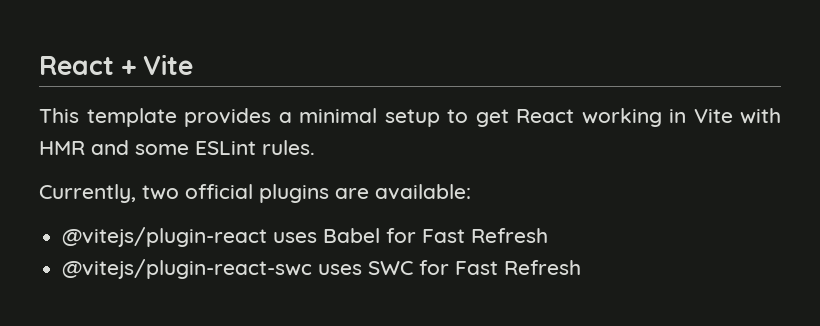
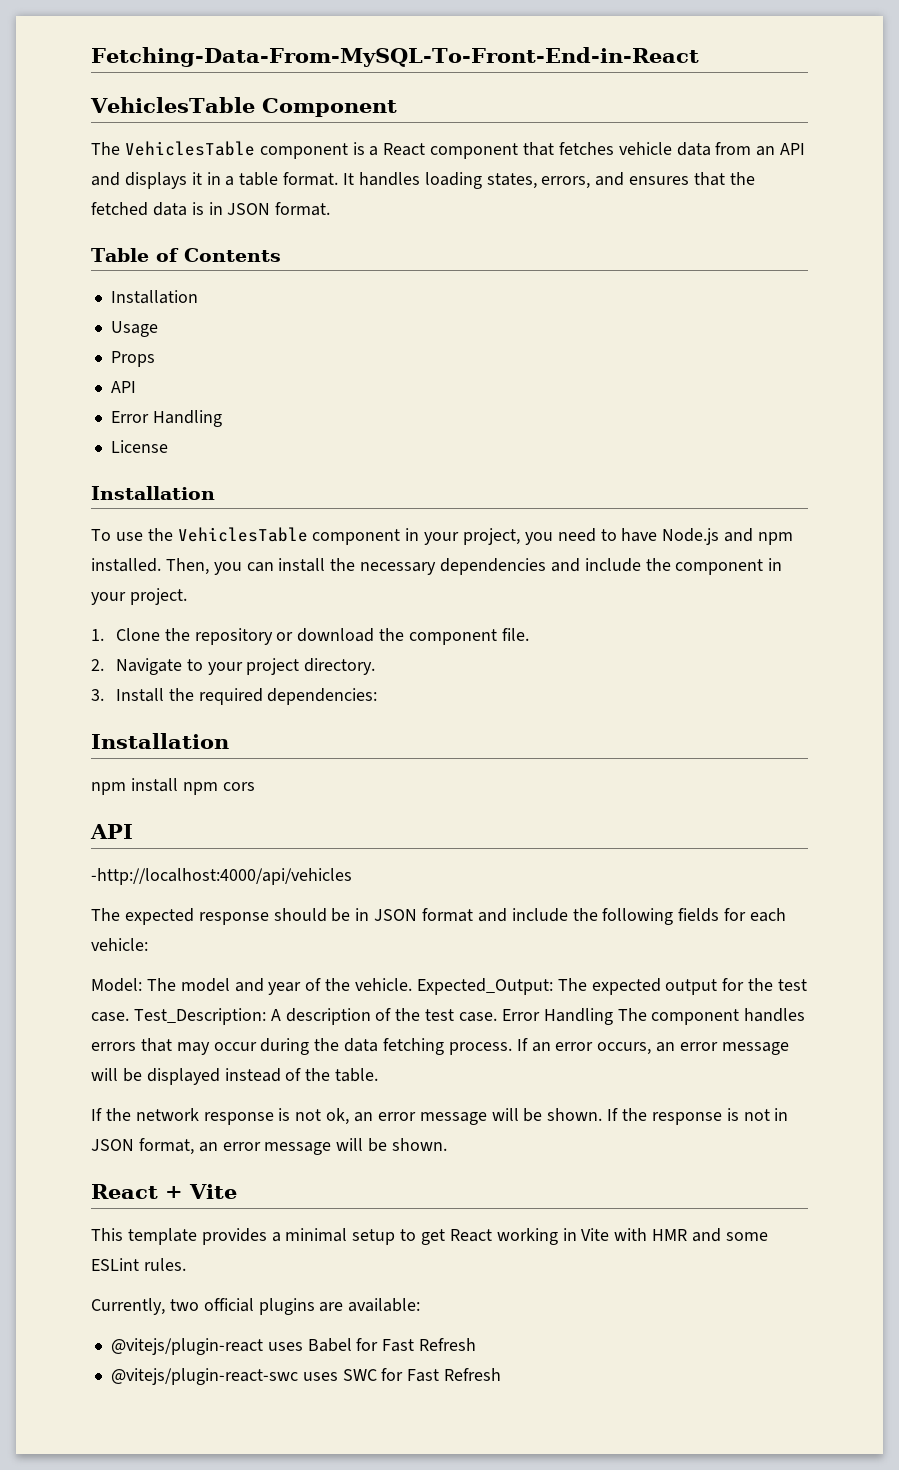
(39, 65) none -> [91,47,699,67] [90,97,397,117] [91,141,806,159] [91,172,755,189] [91,202,331,216] [91,248,281,262] [110,290,198,304] [110,321,158,337] [110,351,155,367] [110,381,136,393] [110,410,222,427] [110,440,168,453] [91,486,215,500] [91,527,794,545] [91,558,783,575] [91,588,187,605] [91,628,529,645] [91,658,376,675] [91,688,378,705] [91,733,229,749] [91,778,255,795] [90,824,133,839] [91,868,352,885] [91,908,787,925] [91,938,148,951] [91,978,808,995] [91,1008,806,1025] [91,1038,789,1055] [91,1068,379,1085] [91,1108,789,1125] [91,1138,448,1155] Fetching-Data-From-MySQL-To-Front-End-in-React // VehiclesTable Component // The VehiclesTable component is a React component that fetches vehicle data from an API and displays it in a table format. It handles loading states, errors, and ensures that the fetched data is in JSON format. // Table of Contents // Installation // Usage // Props // API // Error Handling // License // Installation // To use the VehiclesTable component in your project, you need to have Node.js and npm installed. Then, you can install the necessary dependencies and include the component in your project. // 1. Clone the repository or download the component file. // 2. Navigate to your project directory. // 3. Install the required dependencies: // Installation // npm install npm cors // API // -http://localhost:4000/api/vehicles // The expected response should be in JSON format and include the following fields for each vehicle: // Model: The model and year of the vehicle. Expected_Output: The expected output for the test case. Test_Description: A description of the test case. Error Handling The component handles errors that may occur during the data fetching process. If an error occurs, an error message will be displayed instead of the table. // If the network response is not ok, an error message will be shown. If the response is not in JSON format, an error message will be shown. //

